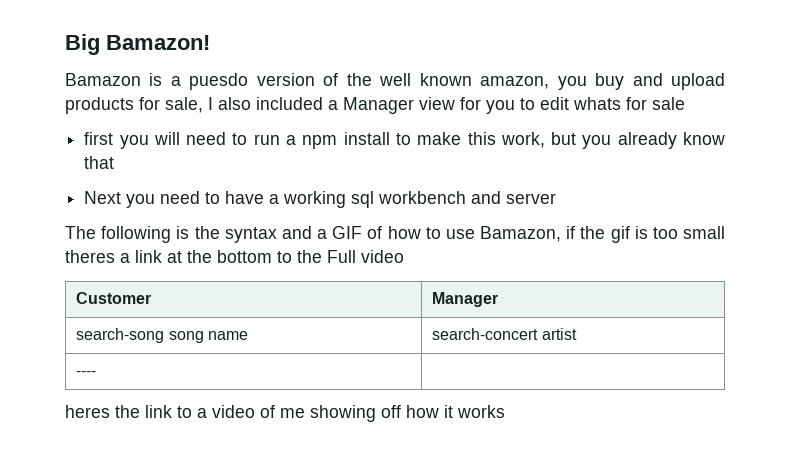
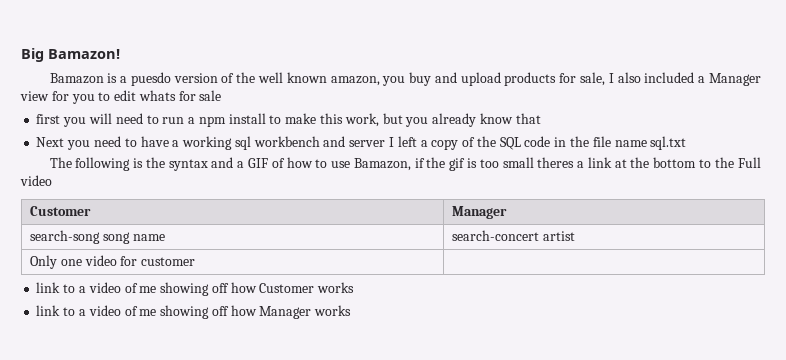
(557, 198) none -> [388,136,687,150] I left a copy of the SQL code in the file name sql.txt
[76,371,97,376] [65,405,505,422] ---- | // heres the link to a video of me showing off how it works -> [30,255,196,269] [36,282,355,296] [36,305,352,319] Only one video for customer | // link to a video of me showing off how Customer works // link to a video of me showing off how Manager works

